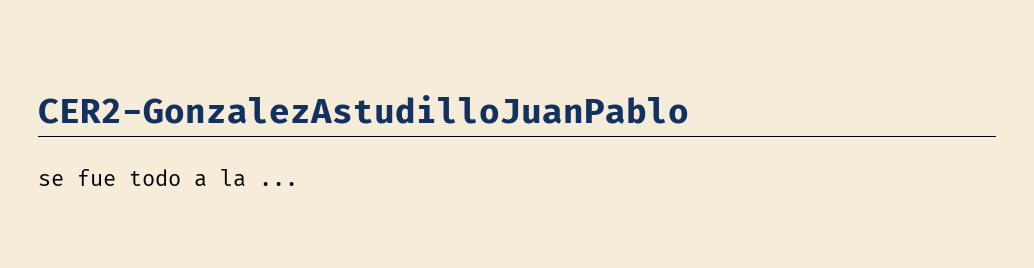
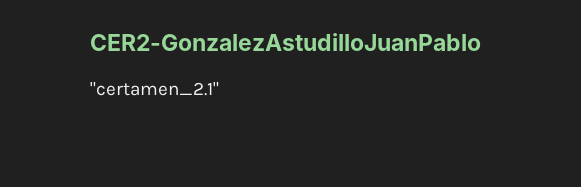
[38,169,298,187] se fue todo a la ... -> [90,82,219,96] "certamen_2.1"

